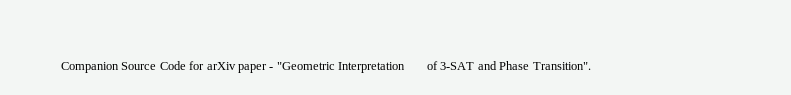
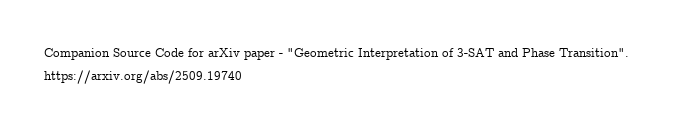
(591, 66) none -> [44,70,242,84] https://arxiv.org/abs/2509.19740

